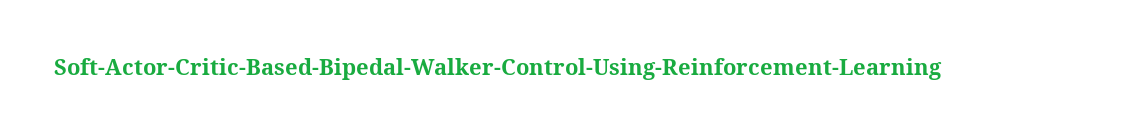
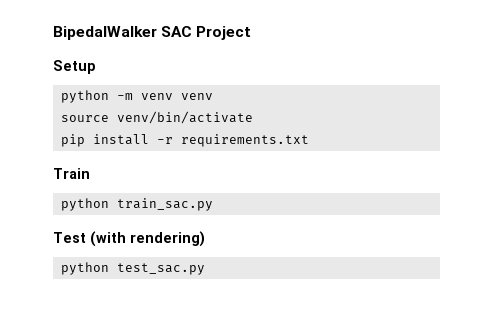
[54,58,942,80] Soft-Actor-Critic-Based-Bipedal-Walker-Control-Using-Reinforcement-Learning -> [53,26,252,40] [53,60,96,74] [60,90,213,103] [60,111,253,124] [60,134,309,147] [53,168,90,179] [60,198,213,211] [53,231,205,247] [60,262,205,275] BipedalWalker SAC Project // Setup // python -m venv venv // source venv/bin/activate // pip install -r requirements.txt // Train // python train_sac.py // Test (with rendering) // python test_sac.py

